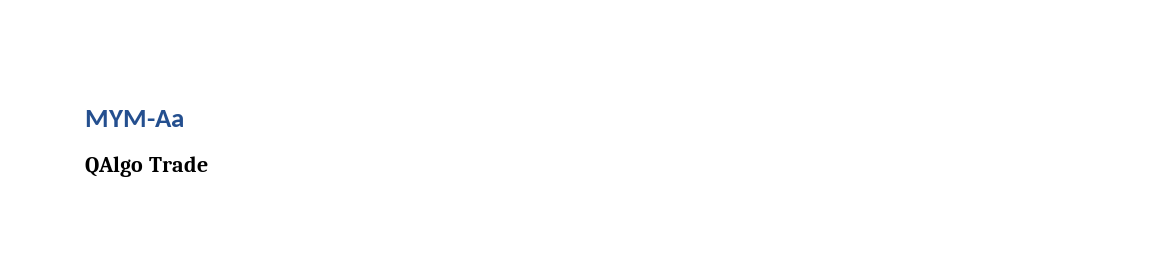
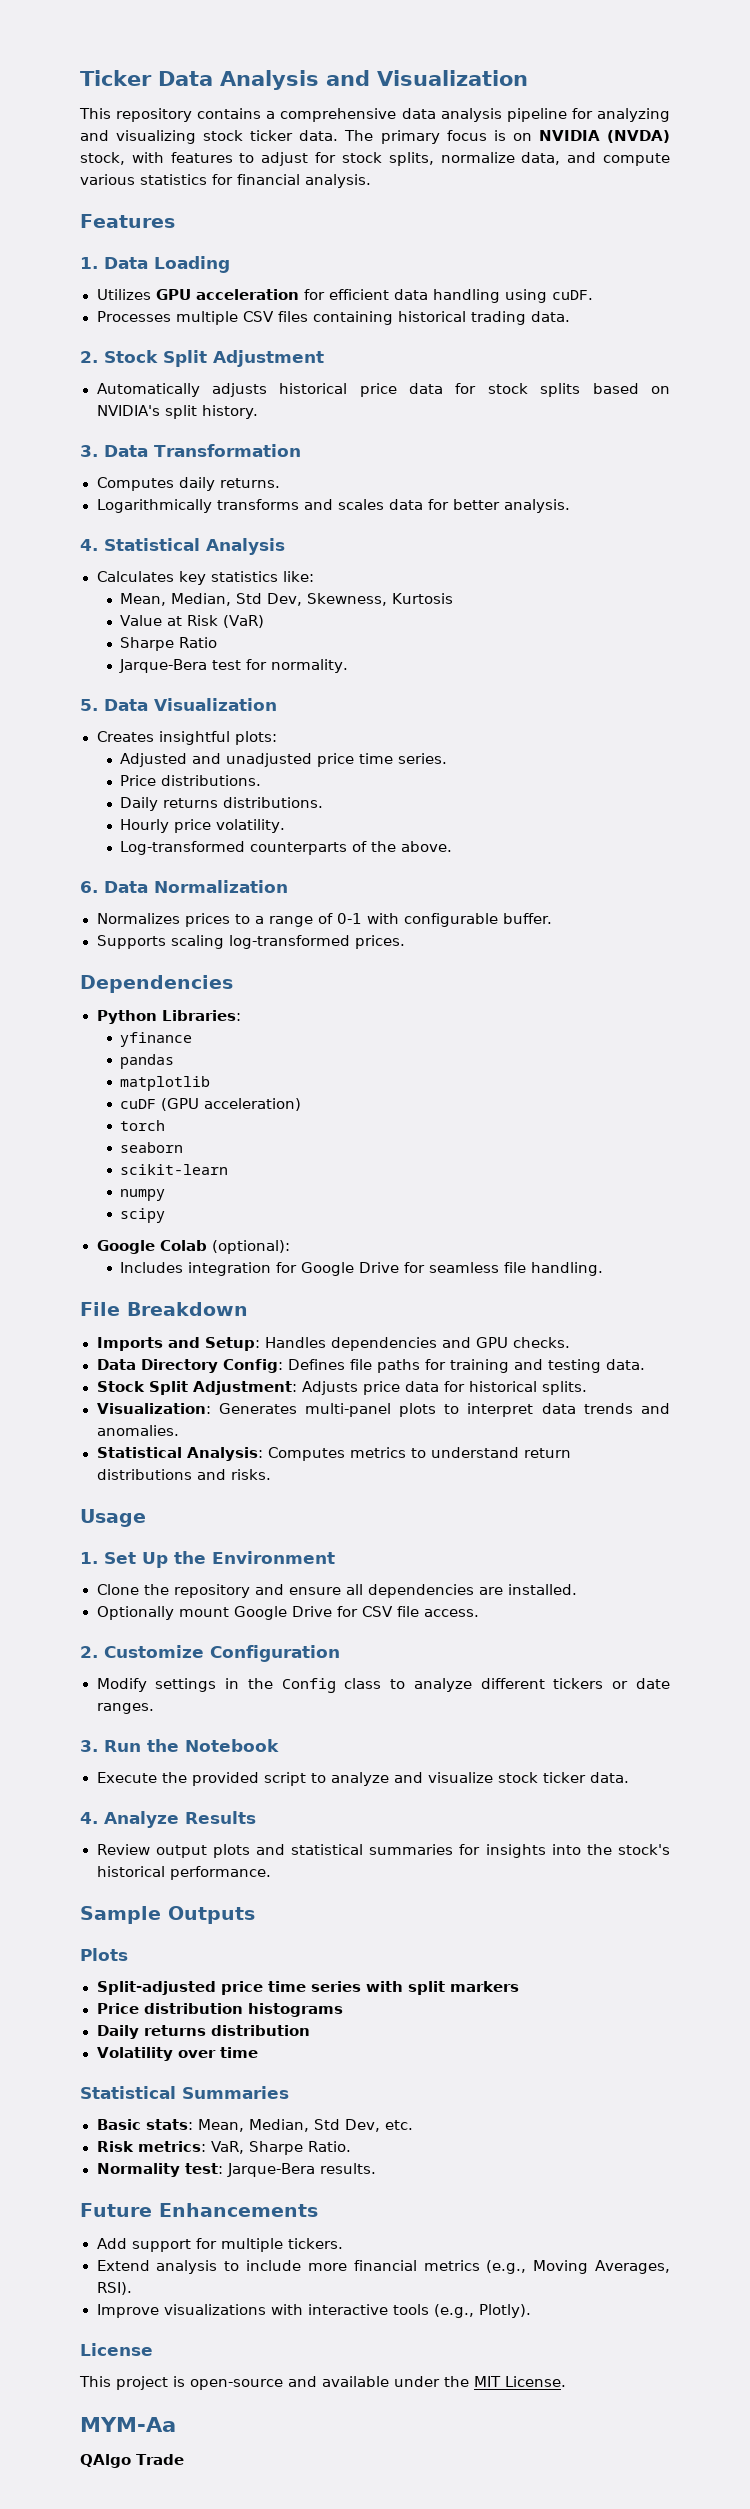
(85, 118) none -> [80,70,528,90] [79,108,670,122] [80,130,670,144] [80,152,670,166] [80,174,371,188] [80,214,175,228] [80,256,230,273] [96,289,593,303] [96,311,570,325] [80,350,324,367] [96,383,671,397] [96,405,259,419] [80,444,301,457] [96,477,280,491] [96,499,570,513] [80,538,285,555] [96,571,314,585] [120,593,454,606] [120,615,265,628] [120,637,218,651] [119,659,349,673] [80,698,277,711] [96,731,277,745] [120,753,448,767] [120,775,262,786] [120,797,324,811] [120,819,286,833] [120,841,453,855] [80,880,288,893] [96,913,553,927] [96,935,405,949] [80,975,233,993] [96,1010,241,1024] [120,1032,193,1047] [120,1054,175,1069] [120,1076,211,1091] [120,1098,302,1111] [120,1120,166,1131] [120,1142,184,1153] [120,1164,229,1175] [120,1189,166,1201] [120,1208,166,1223] [96,1240,290,1254] [120,1262,604,1276] [80,1302,248,1316] [96,1337,570,1351] [96,1359,645,1373] [96,1381,587,1395] [96,1403,670,1417] [96,1425,179,1436] [96,1447,571,1461] [96,1469,271,1480] [80,1509,146,1527] [80,1551,335,1568] [96,1584,577,1598] [96,1606,479,1620] [80,1645,340,1662] [96,1678,670,1693] [96,1703,154,1714] [80,1739,279,1752] [96,1772,629,1786] [80,1811,256,1828] [96,1844,670,1858] [96,1866,271,1880] [80,1906,255,1924] [80,1948,128,1961] [96,1981,519,1995] [96,2003,343,2017] [96,2025,310,2039] [96,2047,258,2061] [80,2086,289,2099] [96,2119,413,2132] [96,2141,352,2155] [96,2163,376,2177] [80,2203,318,2217] [96,2238,343,2252] [96,2260,671,2274] [96,2282,132,2295] [96,2304,531,2318] [80,2343,153,2356] [79,2376,566,2390] Ticker Data Analysis and Visualization // This repository contains a comprehensive data analysis pipeline for analyzing and visualizing stock ticker data. The primary focus is on NVIDIA (NVDA) stock, with features to adjust for stock splits, normalize data, and compute various statistics for financial analysis. // Features // 1. Data Loading // Utilizes GPU acceleration for efficient data handling using cuDF. // Processes multiple CSV files containing historical trading data. // 2. Stock Split Adjustment // Automatically adjusts historical price data for stock splits based on NVIDIA's split history. // 3. Data Transformation // Computes daily returns. // Logarithmically transforms and scales data for better analysis. // 4. Statistical Analysis // Calculates key statistics like: // Mean, Median, Std Dev, Skewness, Kurtosis // Value at Risk (VaR) // Sharpe Ratio // Jarque-Bera test for normality. // 5. Data Visualization // Creates insightful plots: // Adjusted and unadjusted price time series. // Price distributions. // Daily returns distributions. // Hourly price volatility. // Log-transformed counterparts of the above. // 6. Data Normalization // Normalizes prices to a range of 0-1 with configurable buffer. // Supports scaling log-transformed prices. // Dependencies // Python Libraries: // yfinance // pandas // matplotlib // cuDF (GPU acceleration) // torch // seaborn // scikit-learn // numpy // scipy // Google Colab (optional): // Includes integration for Google Drive for seamless file handling. // File Breakdown // Imports and Setup: Handles dependencies and GPU checks. // Data Directory Config: Defines file paths for training and testing data. // Stock Split Adjustment: Adjusts price data for historical splits. // Visualization: Generates multi-panel plots to interpret data trends and anomalies. // Statistical Analysis: Computes metrics to understand return distributions and risks. // Usage // 1. Set Up the Environment // Clone the repository and ensure all dependencies are installed. // Optionally mount Google Drive for CSV file access. // 2. Customize Configuration // Modify settings in the Config class to analyze different tickers or date ranges. // 3. Run the Notebook // Execute the provided script to analyze and visualize stock ticker data. // 4. Analyze Results // Review output plots and statistical summaries for insights into the stock's historical performance. // Sample Outputs // Plots // Split-adjusted price time series with split markers // Price distribution histograms // Daily returns distribution // Volatility over time // Statistical Summaries // Basic stats: Mean, Median, Std Dev, etc. // Risk metrics: VaR, Sharpe Ratio. // Normality test: Jarque-Bera results. // Future Enhancements // Add support for multiple tickers. // Extend analysis to include more financial metrics (e.g., Moving Averages, RSI). // Improve visualizations with interactive tools (e.g., Plotly). // License // This project is open-source and available under the MIT License. //

